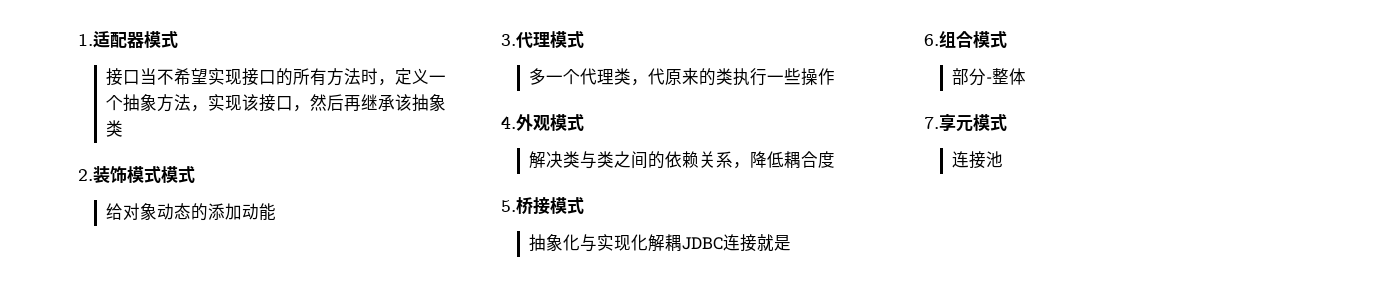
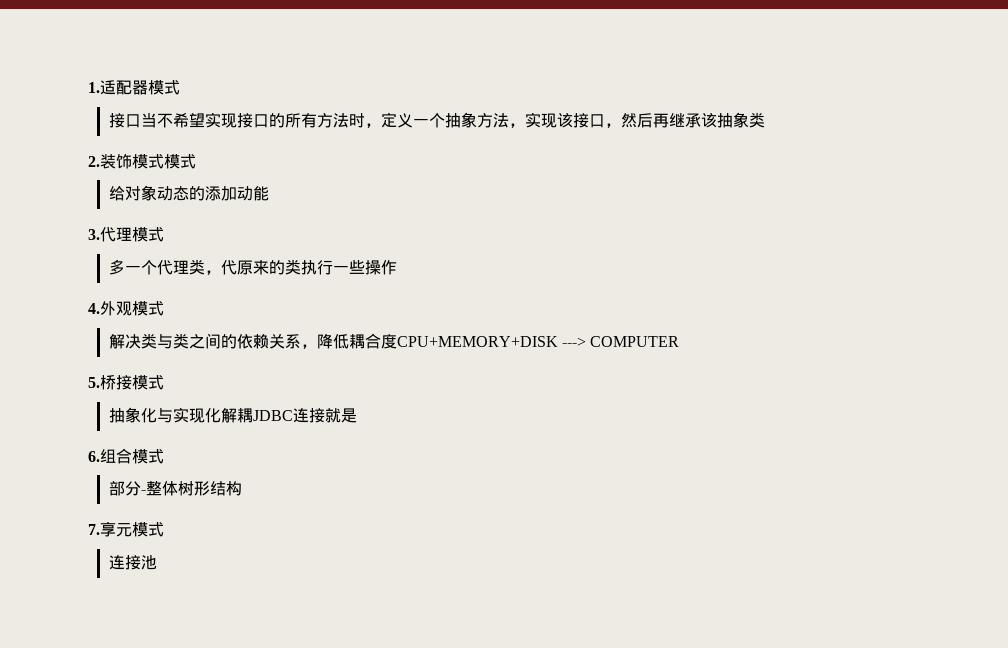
(835, 159) none -> [396,336,680,347] CPU+MEMORY+DISK ---> COMPUTER
(1026, 76) none -> [177,481,242,496] 树形结构

